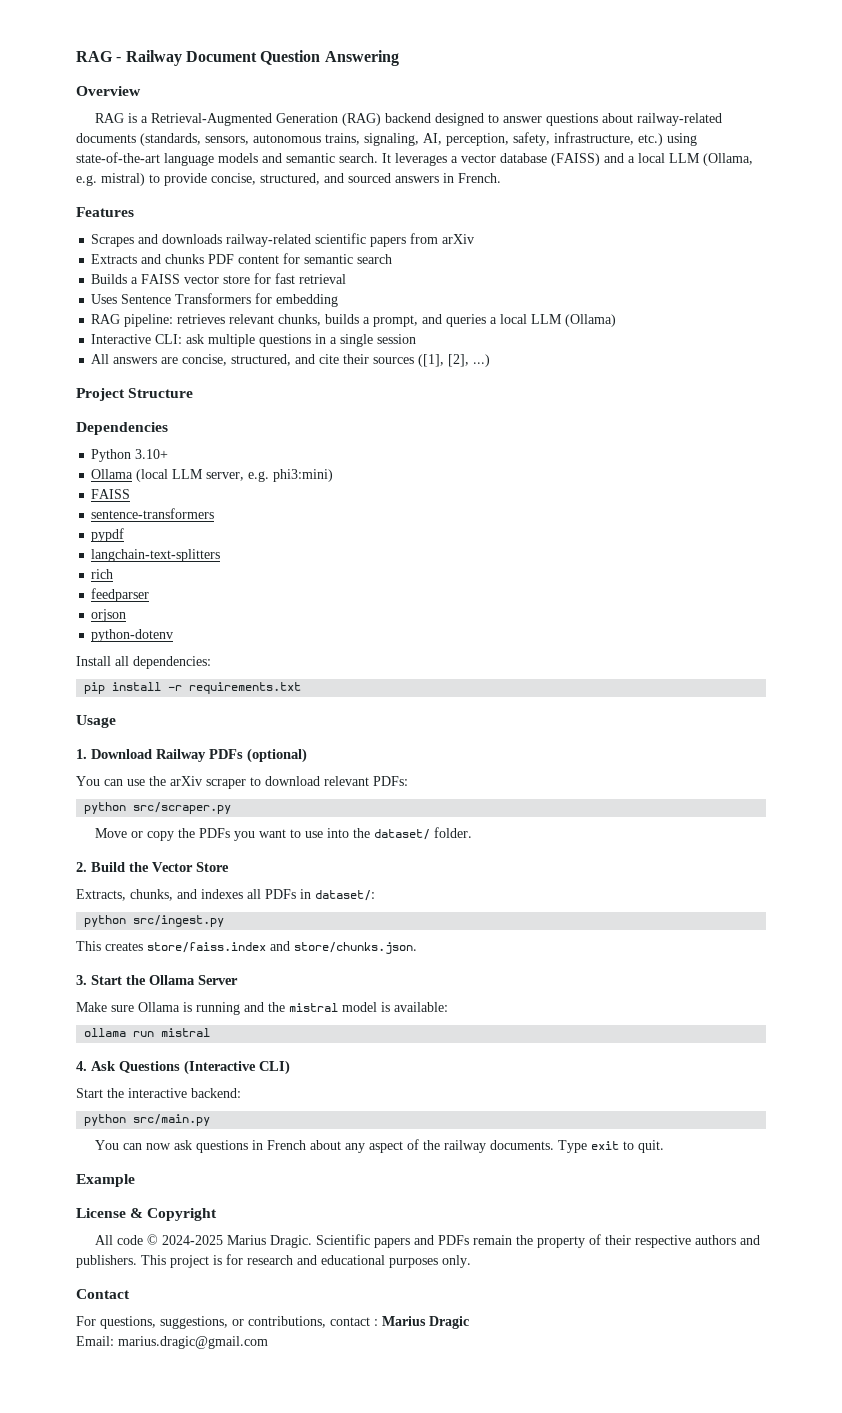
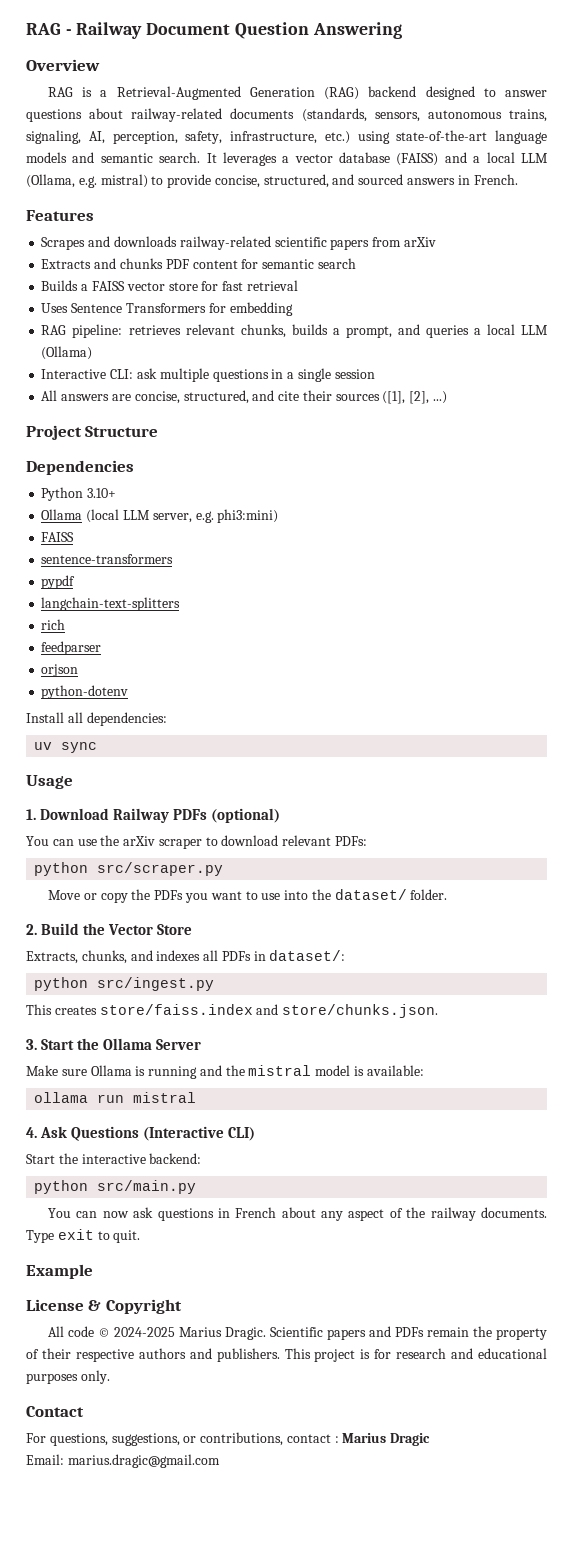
[84,682,302,694] pip install -r requirements.txt -> [34,742,98,753] uv sync

